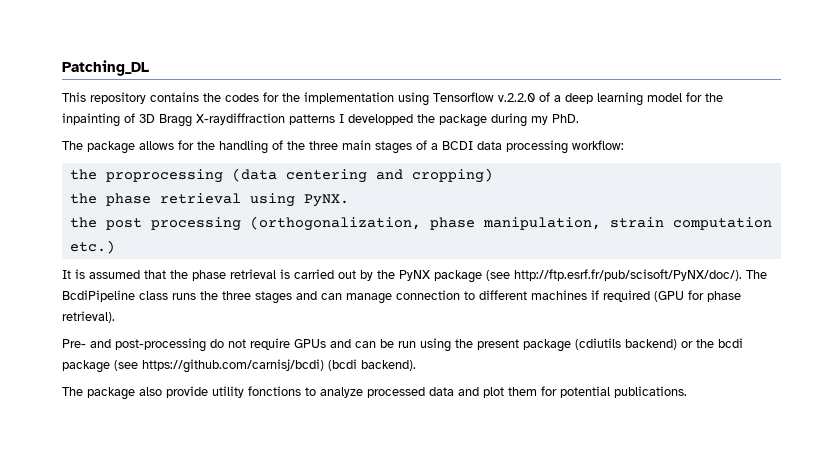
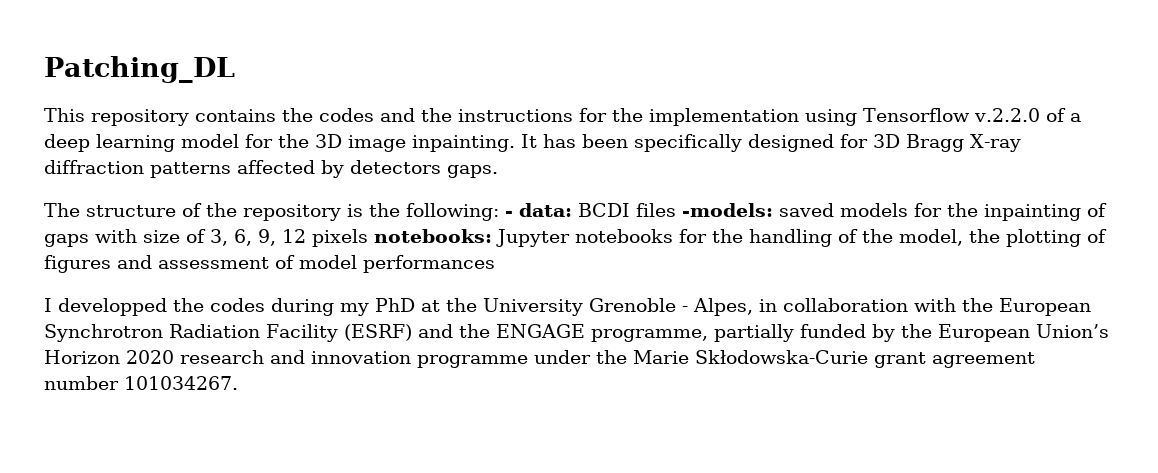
(259, 97) none -> [380,108,573,122] and the instructions
[62,113,579,127] [62,141,174,154] inpainting of 3D Bragg X-raydiffraction patterns I developped the package during my PhD. // The package allows -> [315,134,1021,152] [44,160,498,178] [44,203,1107,221] [44,229,673,247] 3D image inpainting. It has been specifically designed for 3D Bragg X-ray diffraction patterns affected by detectors gaps. // The structure of the repository is the following: - data: BCDI files -models: saved models for the inpainting of gaps with size of 3, 6, 9, 12 pixels notebooks: Jupyter notebooks
[309,140,624,154] [69,168,493,183] [69,193,349,207] [69,216,772,231] [69,240,115,254] [62,269,767,283] [62,290,741,304] [62,311,115,323] [62,338,743,352] [62,359,416,373] [62,386,687,400] three main stages of a BCDI data processing workflow: // the proprocessing (data centering and cropping) // the phase retrieval using PyNX. // the post processing (orthogonalization, phase manipulation, strain computation etc.) // It is assumed that the phase retrieval is carried out by the PyNX package (see http://ftp.esrf.fr/pub/scisoft/PyNX/doc/). The BcdiPipeline class runs the three stages and can manage connection to different machines if required (GPU for phase retrieval). // Pre- and post-processing do not require GPUs and can be run using the present package (cdiutils backend) or the bcdi package (see https://github.com/carnisj/bcdi) (bcdi backend). // The package also provide utility fonctions to analyze processed data and plot them for potential publications. -> [899,229,1107,247] [44,255,495,273] [44,298,1091,316] [44,324,1109,342] [44,350,1035,368] [44,376,238,390] model, the plotting of figures and assessment of model performances // I developped the codes during my PhD at the University Grenoble - Alpes, in collaboration with the European Synchrotron Radiation Facility (ESRF) and the ENGAGE programme, partially funded by the European Union’s Horizon 2020 research and innovation programme under the Marie Skłodowska-Curie grant agreement number 101034267.

